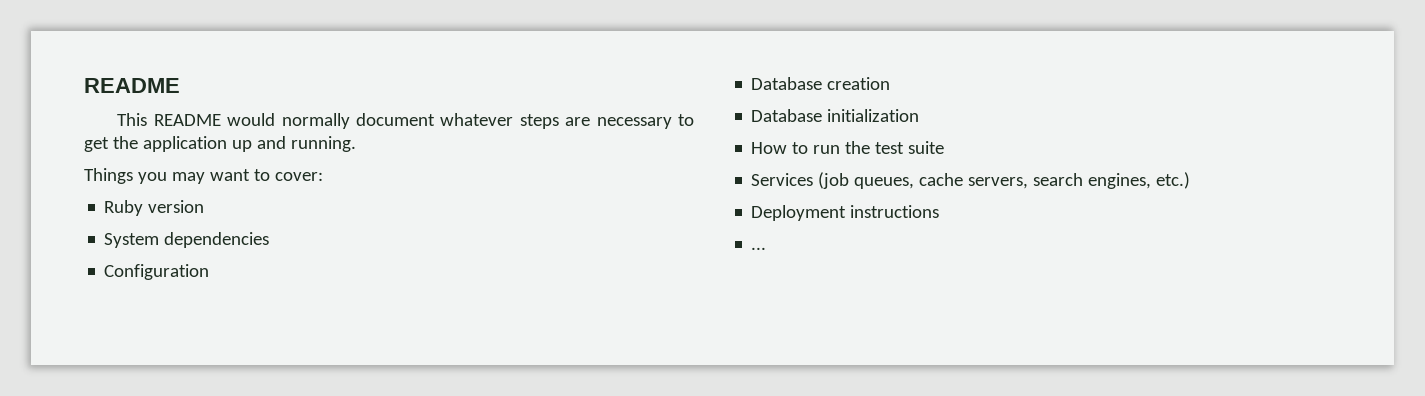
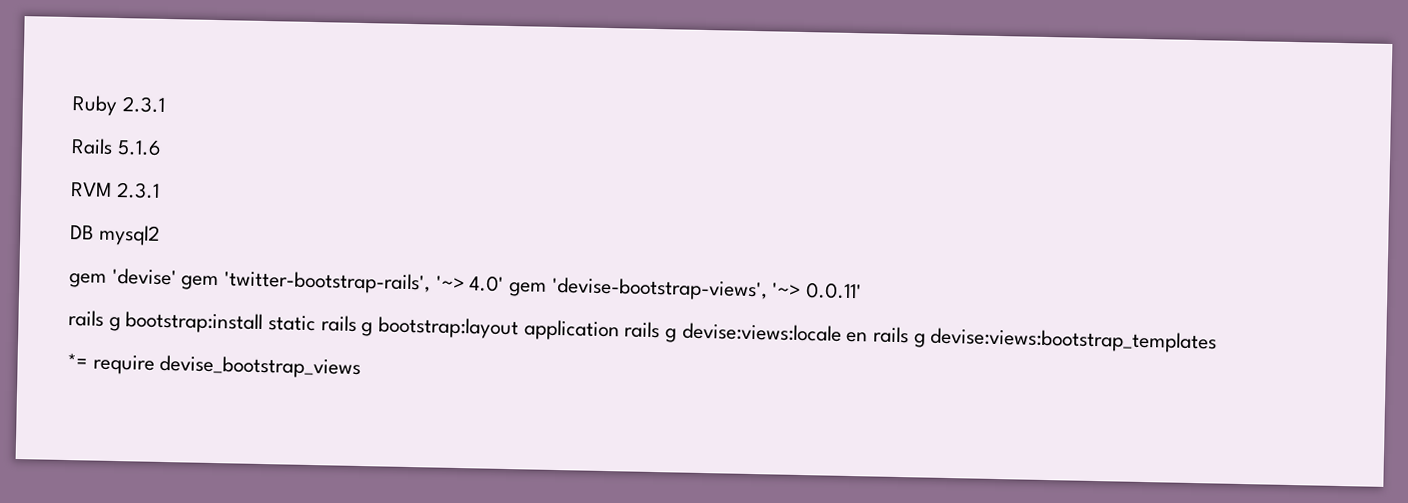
[84,78,180,93] [117,113,694,129] [84,136,356,152] [84,168,323,184] [104,200,205,216] [104,232,270,248] [104,264,210,280] [751,77,891,90] [751,109,920,122] [751,141,945,154] [751,172,1191,189] [751,205,940,221] [751,247,767,250] README // This README would normally document whatever steps are necessary to get the application up and running. // Things you may want to cover: // Ruby version // System dependencies // Configuration // Database creation // Database initialization // How to run the test suite // Services (job queues, cache servers, search engines, etc.) // Deployment instructions // ... -> [72,95,166,116] [71,138,162,156] [70,181,160,199] [70,224,160,246] [69,267,863,302] [68,310,1218,354] [67,353,362,380] Ruby 2.3.1 // Rails 5.1.6 // RVM 2.3.1 // DB mysql2 // gem 'devise' gem 'twitter-bootstrap-rails', '~> 4.0' gem 'devise-bootstrap-views', '~> 0.0.11' // rails g bootstrap:install static rails g bootstrap:layout application rails g devise:views:locale en rails g devise:views:bootstrap_templates // *= require devise_bootstrap_views

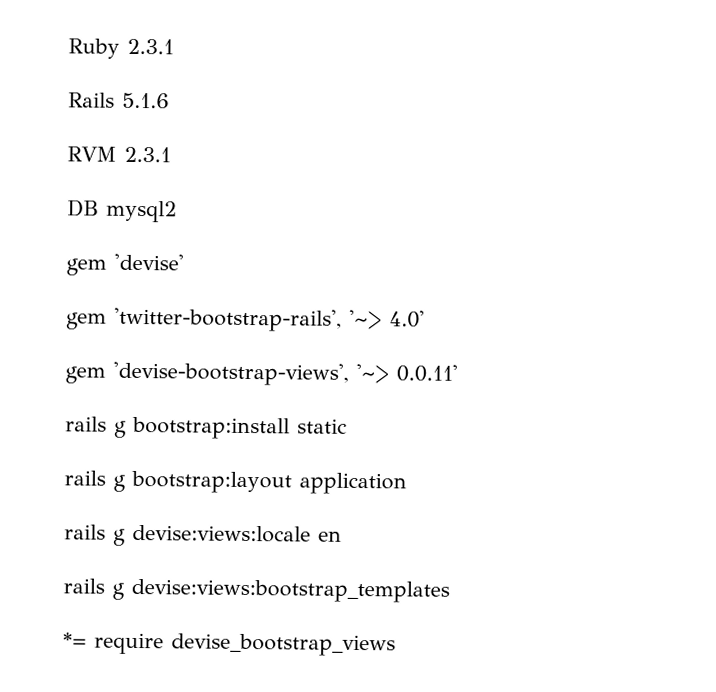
(177, 276) none -> (184, 262) //
(505, 283) none -> (425, 319) //
(317, 323) none -> (347, 426) //
(620, 330) none -> (407, 483) //
(869, 337) none -> (342, 536) //

